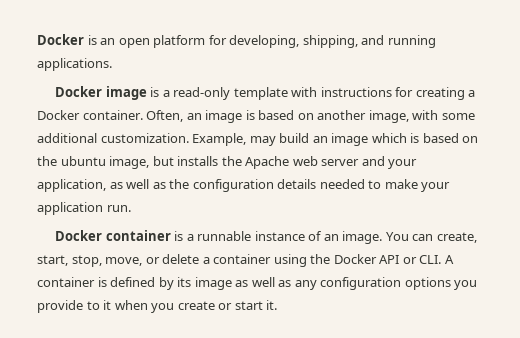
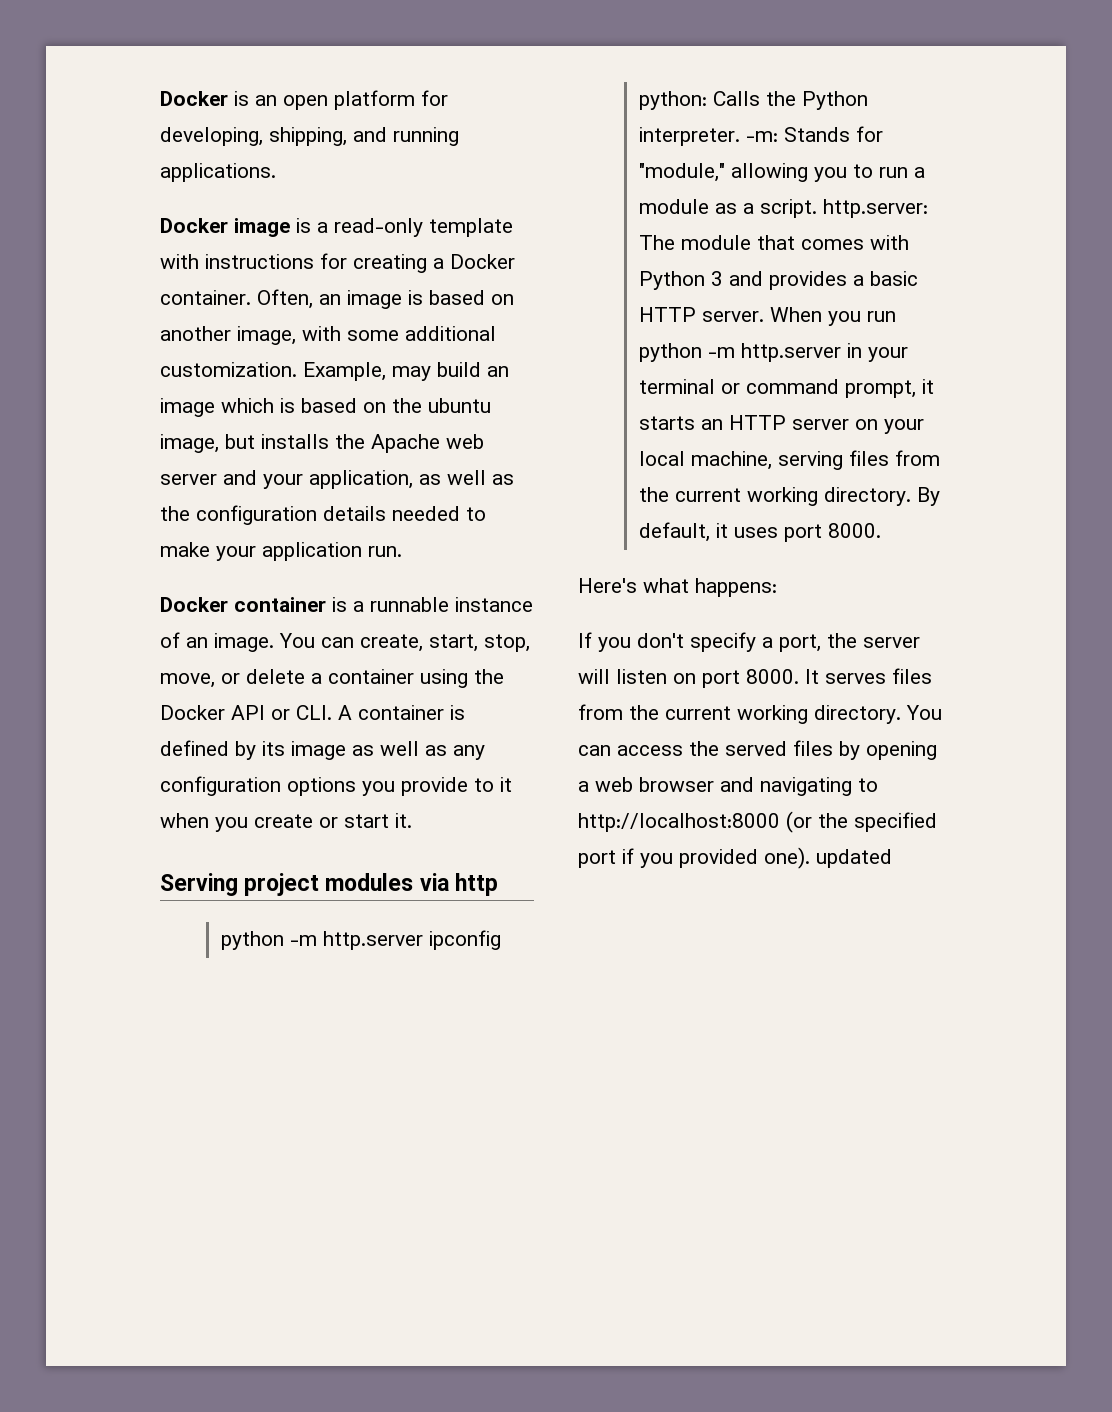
(278, 305) none -> [160,873,498,896] [220,930,501,950] [638,91,868,110] [638,126,883,146] [638,163,925,182] [638,199,928,218] [638,235,909,250] [638,271,918,290] [638,307,896,326] [638,343,908,362] [638,379,934,398] [638,415,924,434] [638,450,940,470] [638,487,940,506] [638,522,881,542] [578,578,777,597] [578,632,920,652] [578,668,932,688] [578,704,942,724] [578,740,937,760] [578,777,878,796] [578,811,937,833] [578,847,892,869] // Serving project modules via http // python -m http.server ipconfig python: Calls the Python interpreter. -m: Stands for "module," allowing you to run a module as a script. http.server: The module that comes with Python 3 and provides a basic HTTP server. When you run python -m http.server in your terminal or command prompt, it starts an HTTP server on your local machine, serving files from the current working directory. By default, it uses port 8000. // Here's what happens: // If you don't specify a port, the server will listen on port 8000. It serves files from the current working directory. You can access the served files by opening a web browser and navigating to http://localhost:8000 (or the specified port if you provided one). updated

